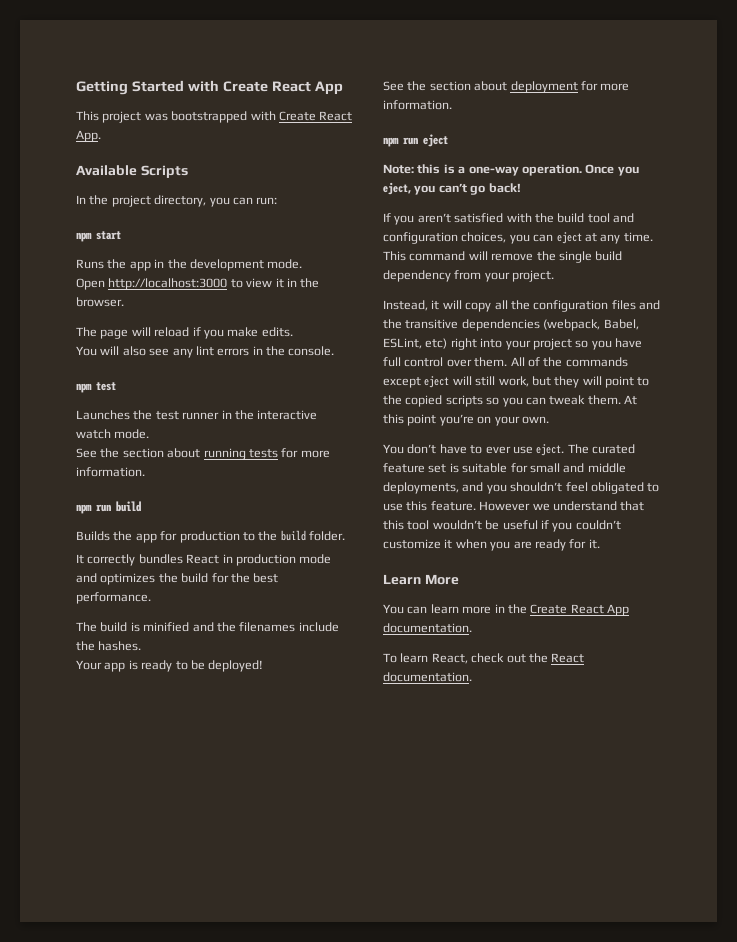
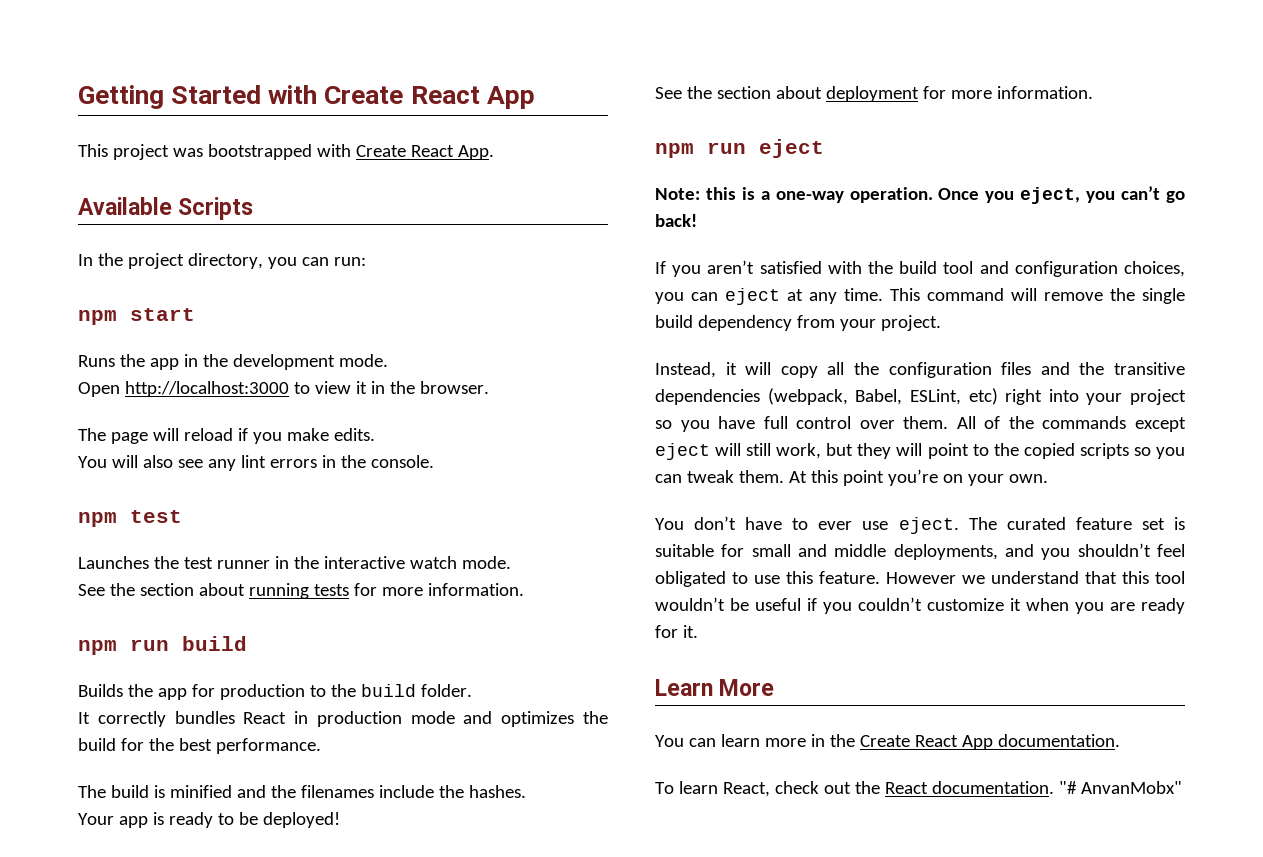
(472, 677) none -> [1058,781,1182,794] "# AnvanMobx"

